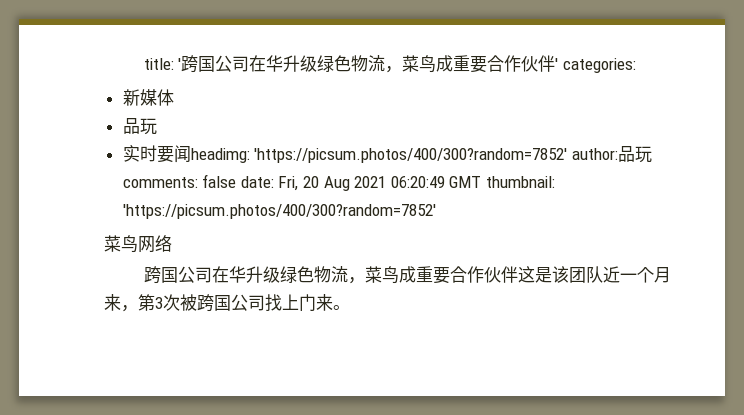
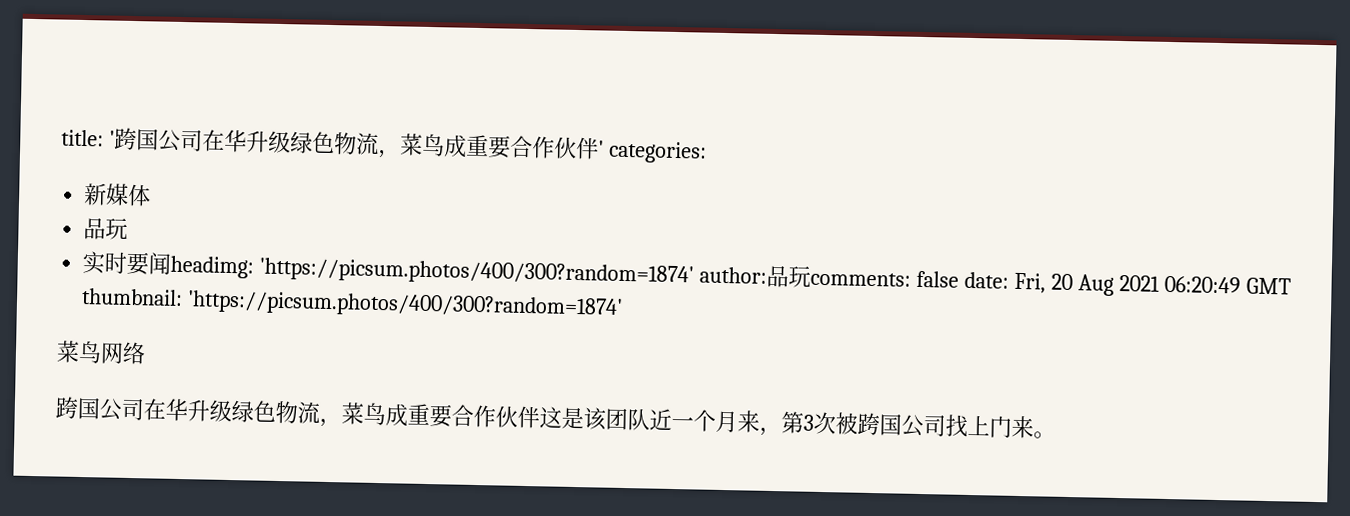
[254,148,568,163] 'https://picsum.photos/400/300?random=7852' -> [259,257,695,288] 'https://picsum.photos/400/300?random=1874'
[122,204,436,219] 'https://picsum.photos/400/300?random=7852' -> [187,290,624,320] 'https://picsum.photos/400/300?random=1874'

